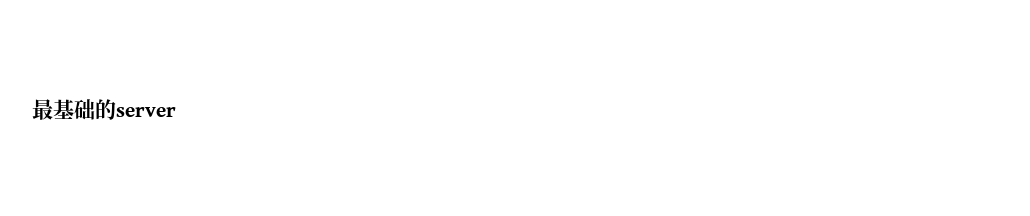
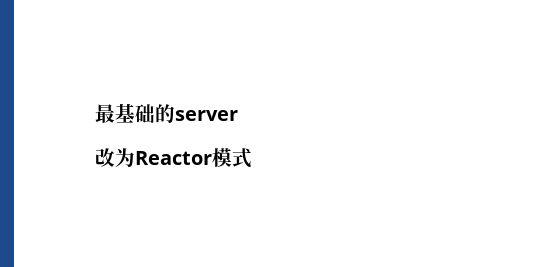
(176, 112) none -> [95,148,252,168] // 改为Reactor模式

